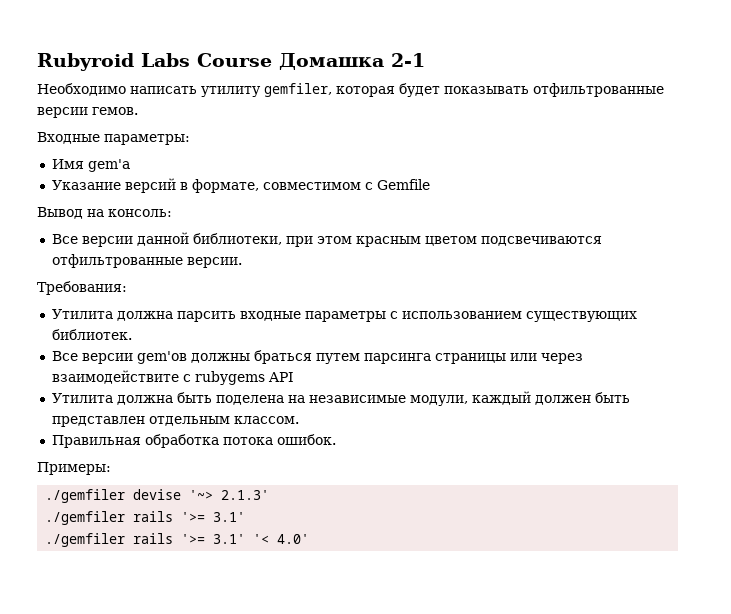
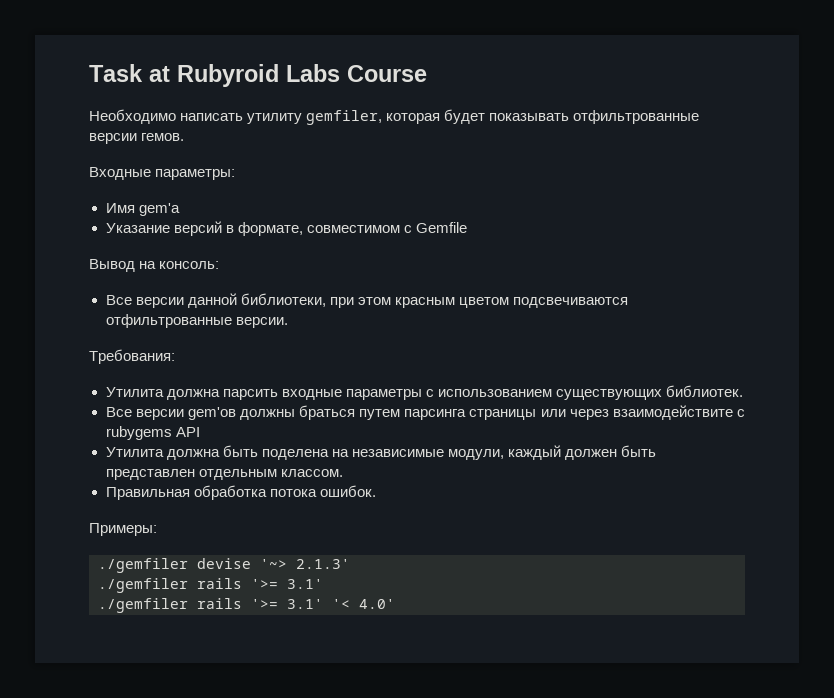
(37, 62) none -> [89,64,170,82] Task at
[279,53,425,70] Домашка 2-1 -> (427, 73) none

